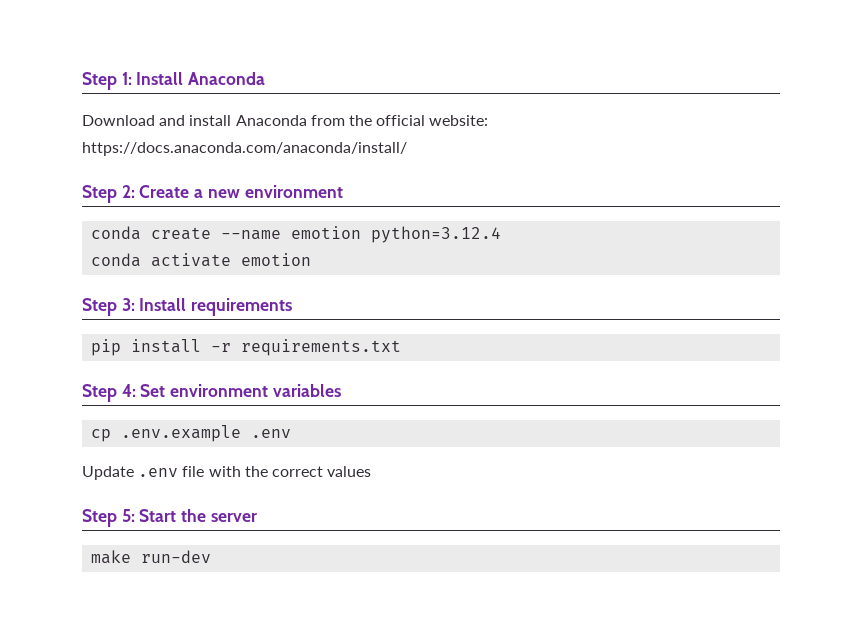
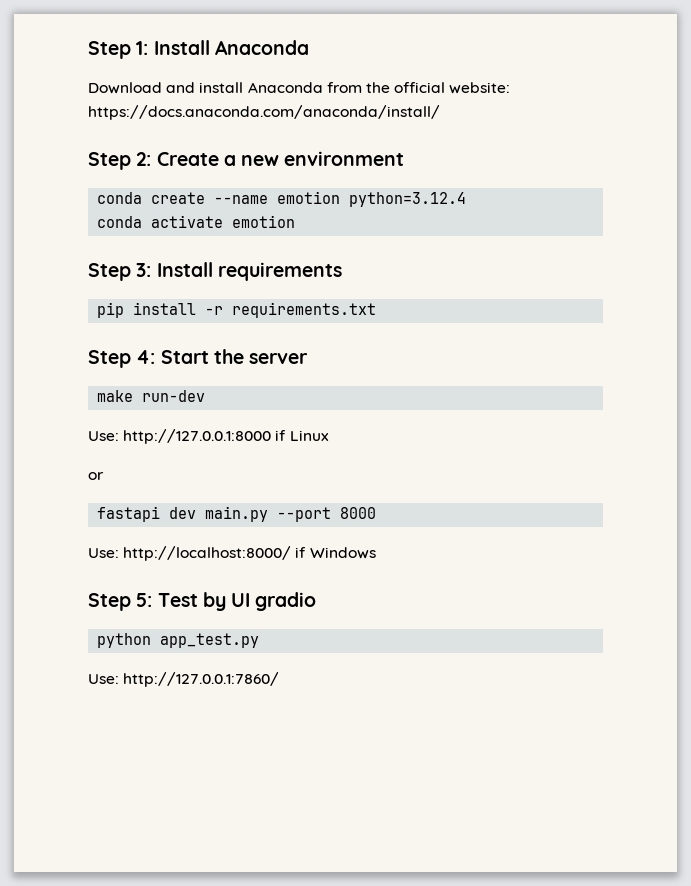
[140,384,341,397] [91,425,292,442] [82,466,372,480] [82,509,135,527] Set environment variables // cp .env.example .env // Update .env file with the correct values // Step 5: -> (156, 357) none
(212, 556) none -> [88,429,329,444] [88,472,104,480] [97,506,377,522] [88,546,376,561] [88,592,317,611] [97,633,260,648] [88,672,280,687] // Use: http://127.0.0.1:8000 if Linux // or // fastapi dev main.py --port 8000 // Use: http://localhost:8000/ if Windows // Step 5: Test by UI gradio // python app_test.py // Use: http://127.0.0.1:7860/

